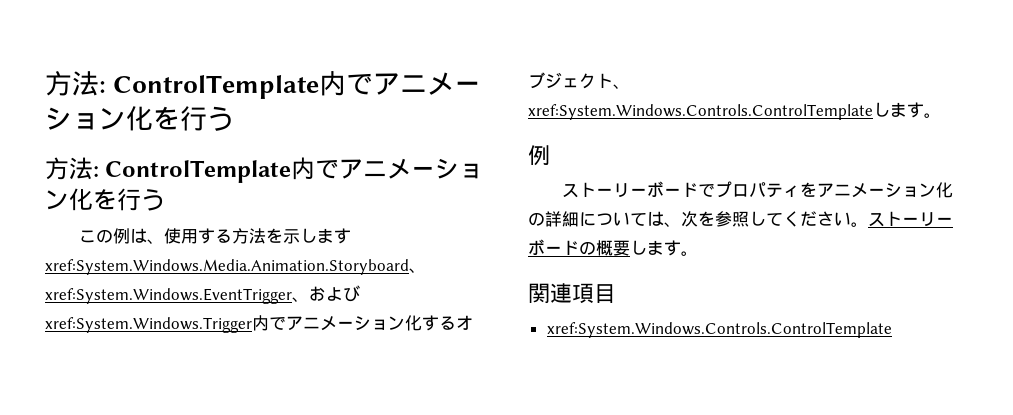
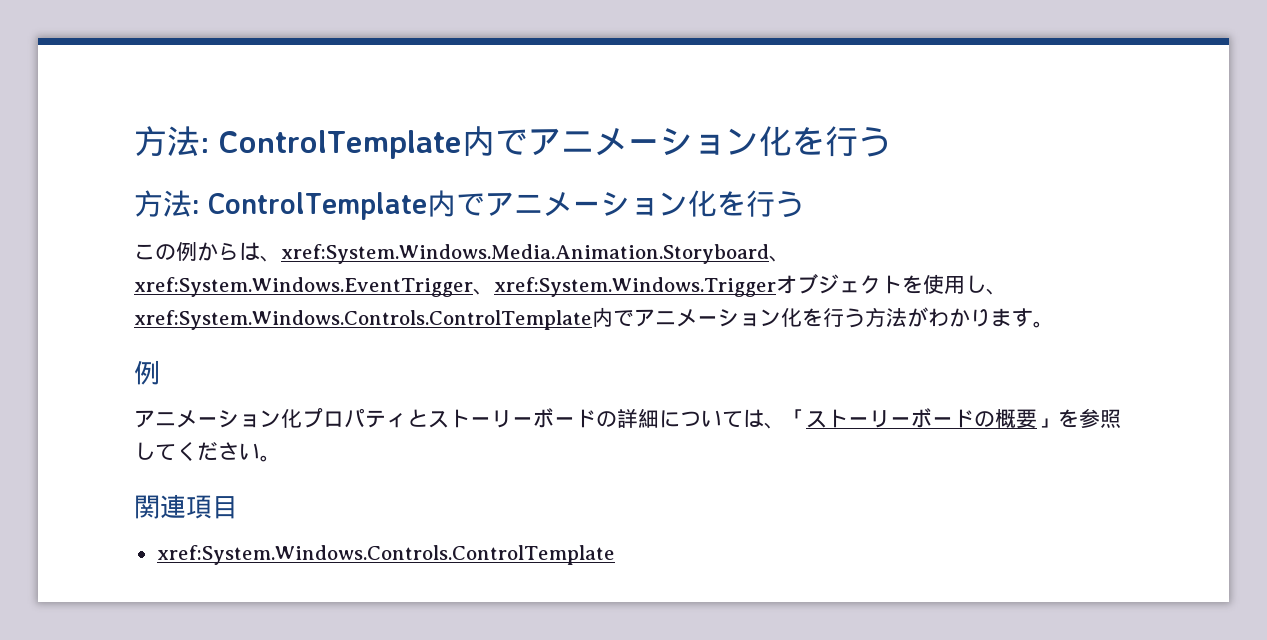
[129,228,351,244] [45,259,426,275] [45,285,360,304] [45,315,473,333] [528,72,630,89] [528,102,941,120] [528,145,550,166] [561,181,953,198] は、使用する方法を示しますxref:System.Windows.Media.Animation.Storyboard、xref:System.Windows.EventTrigger、およびxref:System.Windows.Trigger内でアニメーション化するオブジェクト、xref:System.Windows.Controls.ControlTemplateします。 // 例 // ストーリーボードでプロパティをアニメーション化 -> [197,242,790,264] [134,274,1007,297] [134,307,1054,330] [134,360,160,385] [134,408,596,428] からは、xref:System.Windows.Media.Animation.Storyboard、xref:System.Windows.EventTrigger、xref:System.Windows.Triggerオブジェクトを使用し、xref:System.Windows.Controls.ControlTemplate内でアニメーション化を行う方法がわかります。 // 例 // アニメーション化プロパティとストーリーボード
[681,211,868,227] 次を参照してください。 -> [785,409,806,426] 「
[630,240,681,256] します -> [1037,408,1121,428] [134,442,260,461] 」を参照してください

